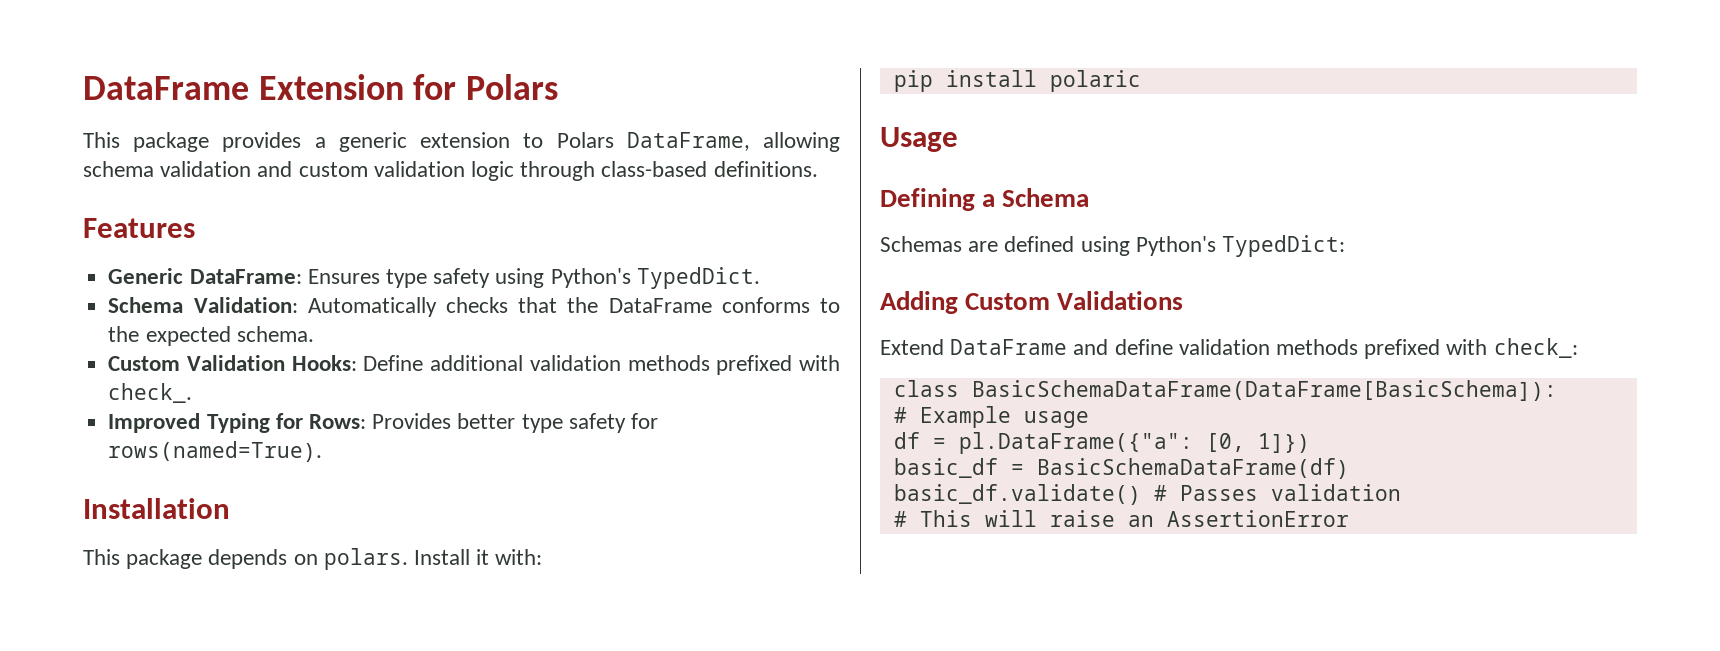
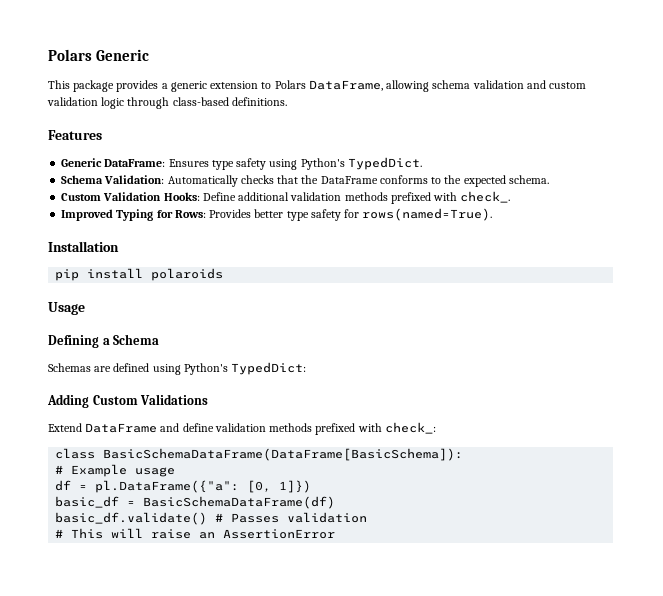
[83,74,559,100] DataFrame Extension for Polars -> [48,49,150,61] Polars Generic
[83,548,543,570] // This package depends on polars. Install it with: -> (119, 246) none
[1049,70,1141,92] polaric -> [151,268,224,281] polaroids

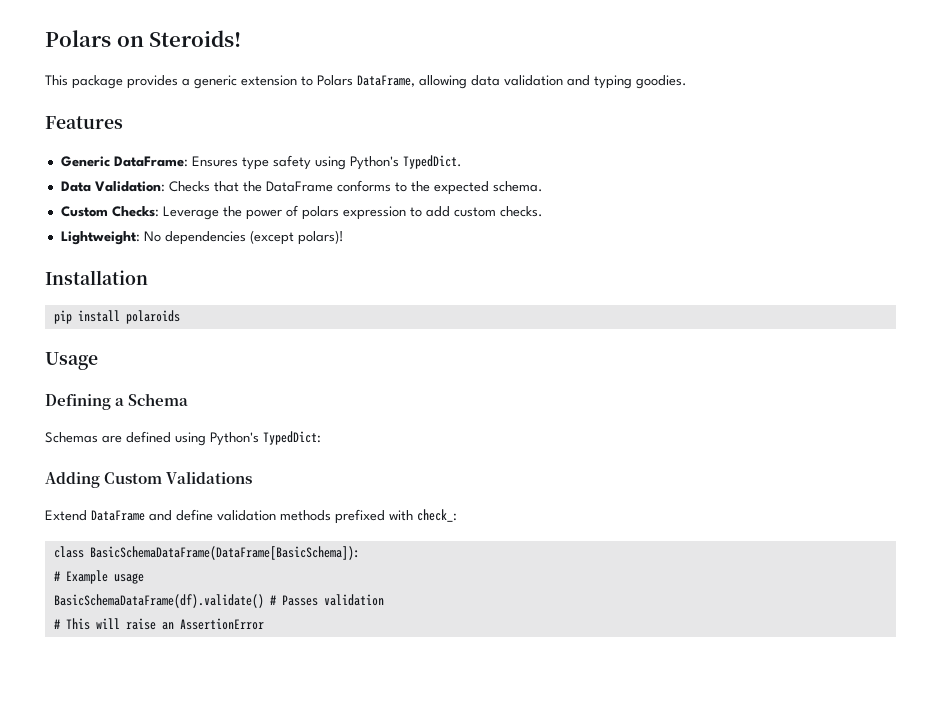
[48,49,150,61] Polars Generic -> [45,30,242,47] Polars on Steroids!
[432,80,471,89] schema -> [471,75,500,86] data
[549,82,587,89] [47,97,287,109] custom validation logic through class-based definitions. -> [594,75,687,89] typing goodies.
[61,175,274,187] Schema Validation: Automatically checks -> [60,181,210,192] Data Validation: Checks
[103,191,511,204] [61,208,493,221] Validation Hooks: Define additional validation methods prefixed with check_. // Improved Typing for Rows: Provides better type safety for rows(named=True). -> [111,205,543,220] [60,230,344,245] Checks: Leverage the power of polars expression to add custom checks. // Lightweight: No dependencies (except polars)!
[55,480,312,493] [55,496,336,509] [55,512,208,525] df = pl.DataFrame({"a": [0, 1]}) // basic_df = BasicSchemaDataFrame(df) // basic_df.validate() -> [53,594,264,608] BasicSchemaDataFrame(df).validate()

